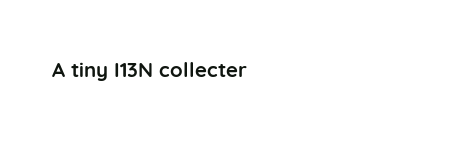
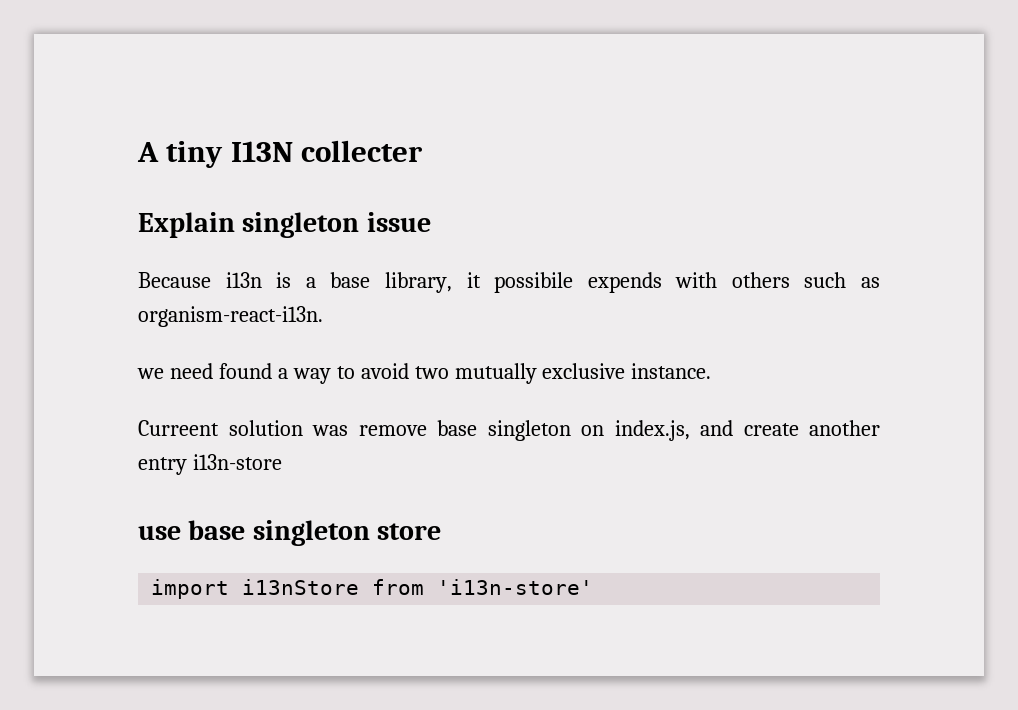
(247, 69) none -> [138,212,431,238] [138,272,881,293] [138,306,323,327] [137,363,712,384] [138,420,880,441] [138,454,282,475] [138,520,442,546] [151,579,594,599] // Explain singleton issue // Because i13n is a base library, it possibile expends with others such as organism-react-i13n. // we need found a way to avoid two mutually exclusive instance. // Curreent solution was remove base singleton on index.js, and create another entry i13n-store // use base singleton store // import i13nStore from 'i13n-store'

